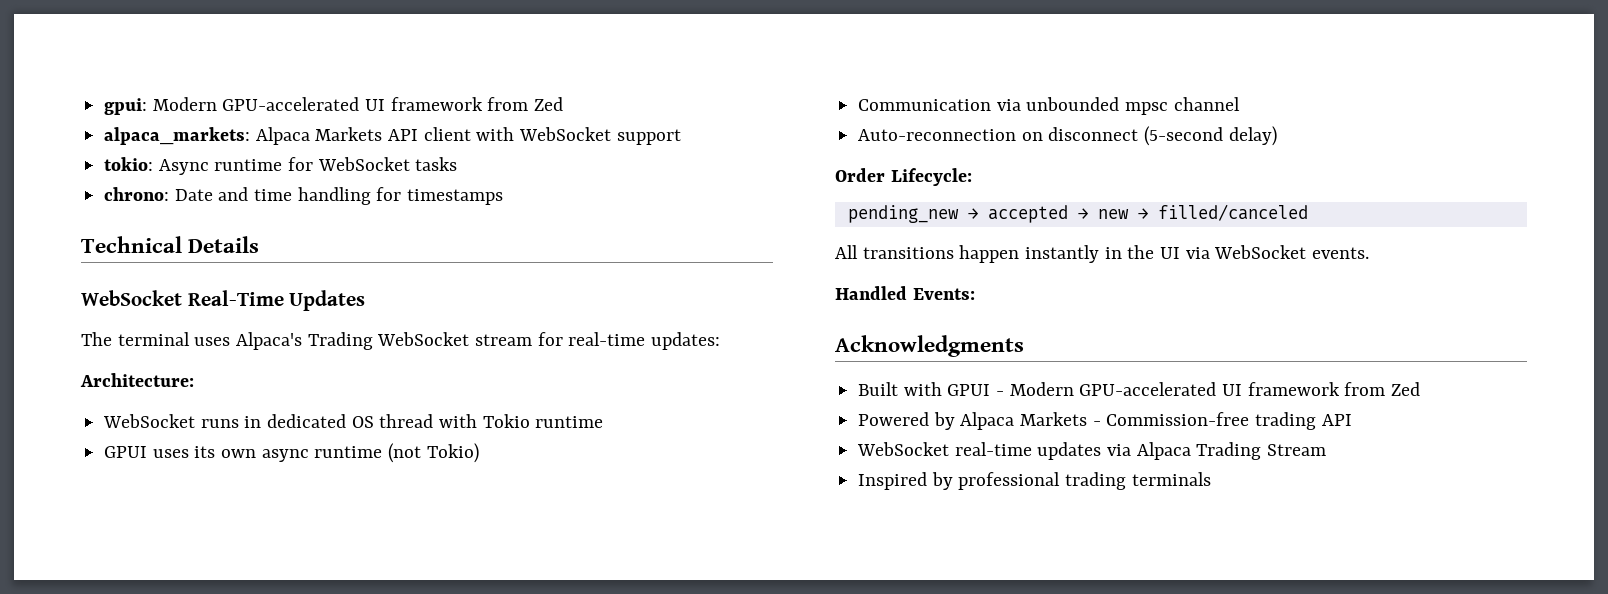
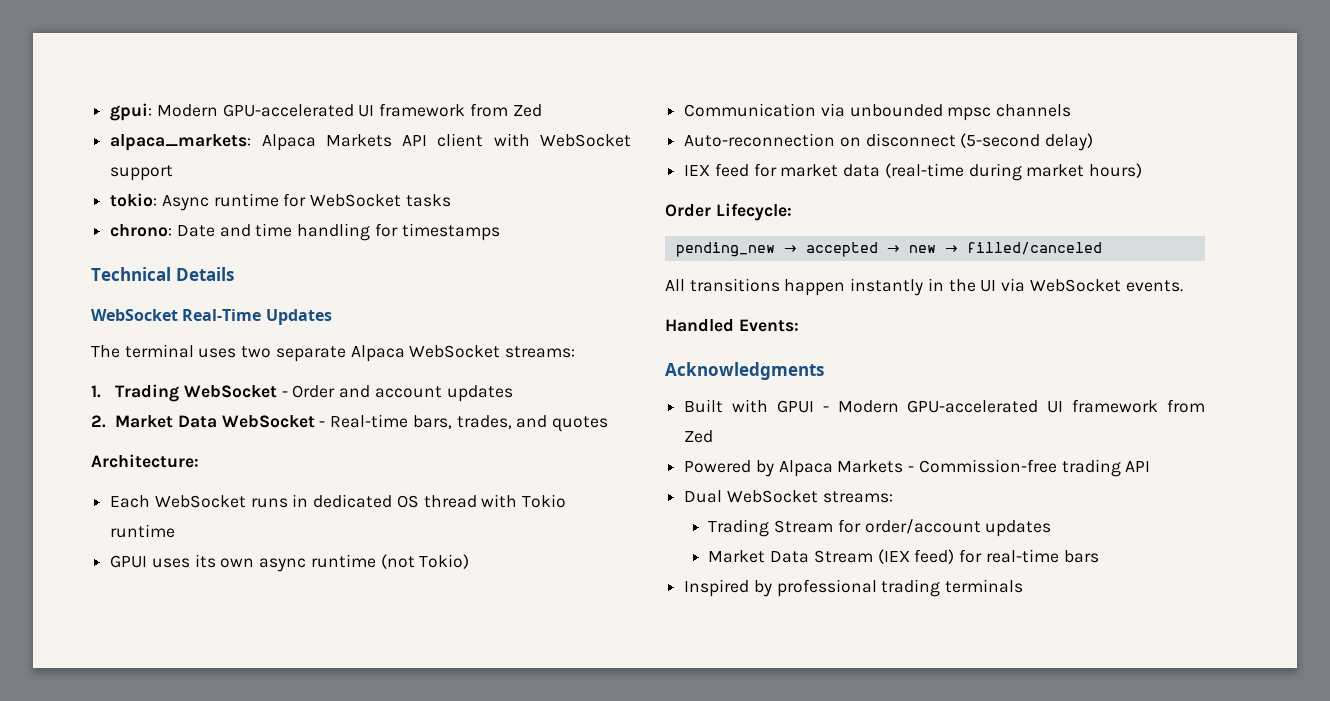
[236,332,721,350] Alpaca's Trading WebSocket stream for real-time updates: -> [241,345,576,362] [91,384,513,402] [91,414,609,432] two separate Alpaca WebSocket streams: // 1. Trading WebSocket - Order and account updates // 2. Market Data WebSocket - Real-time bars, trades, and quotes
(194, 380) none -> [110,495,151,508] Each
[1173,97,1240,111] channel -> [996,104,1072,117] channels
(1277, 136) none -> [684,163,1143,181] // IEX feed for market data (real-time during market hours)
[857,442,1327,460] WebSocket real-time updates via Alpaca Trading Stream -> [684,490,893,503] [708,519,1052,537] [708,549,1099,564] Dual WebSocket streams: // Trading Stream for order/account updates // Market Data Stream (IEX feed) for real-time bars

